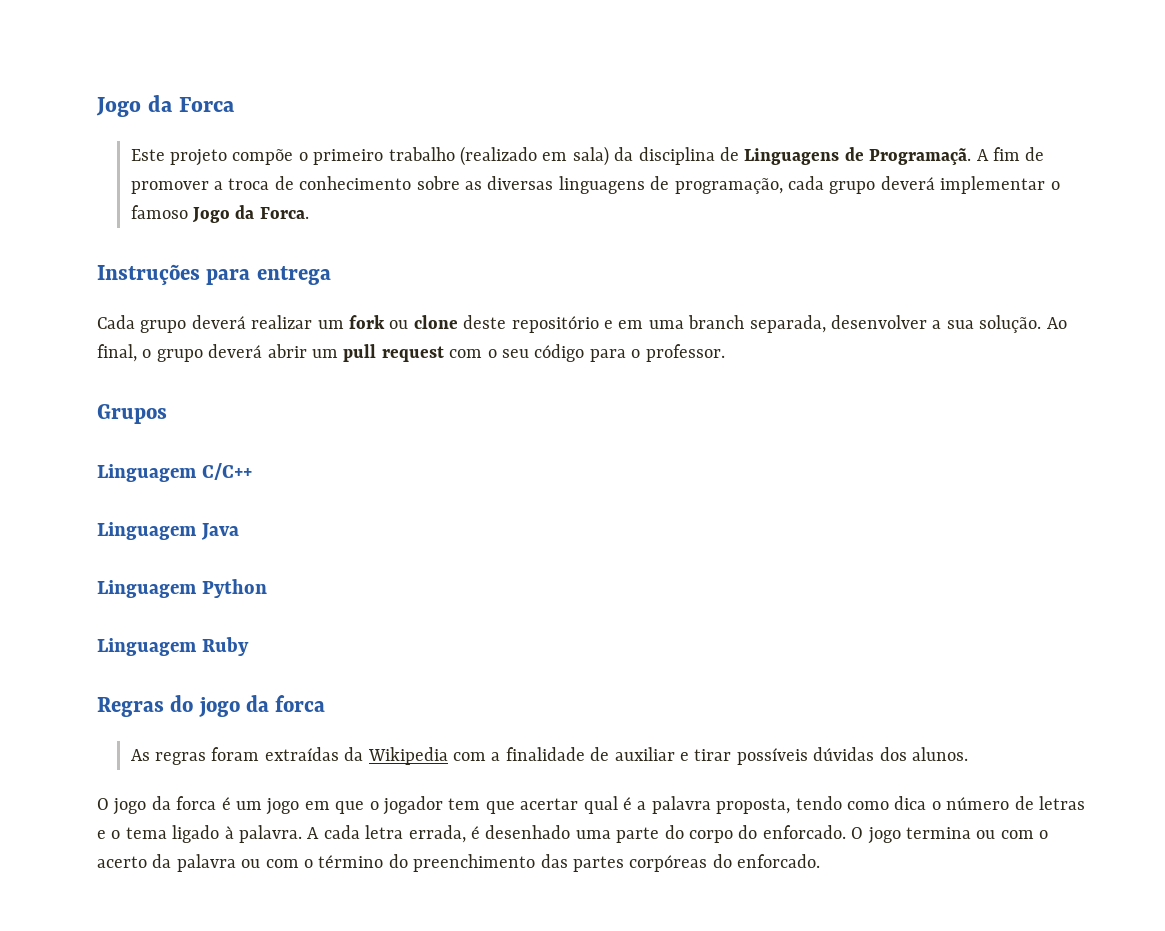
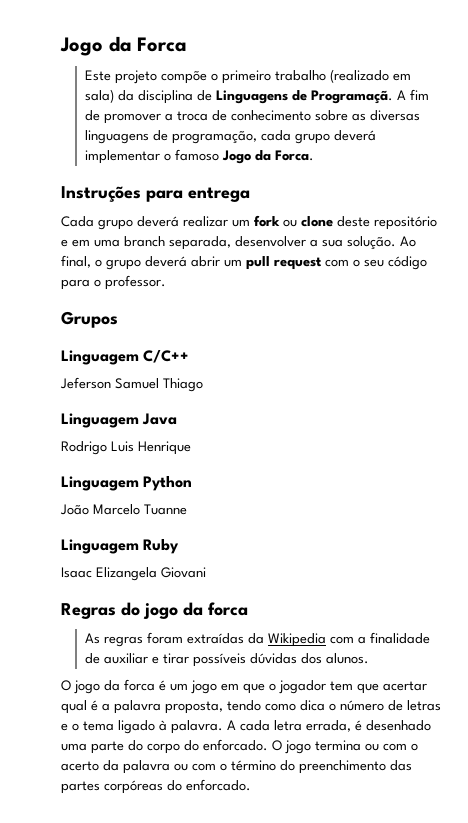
(252, 471) none -> [60,377,203,392] // Jeferson Samuel Thiago
(239, 531) none -> [61,441,191,455] // Rodrigo Luis Henrique
(267, 588) none -> [60,504,187,515] // João Marcelo Tuanne
(249, 646) none -> [61,567,206,581] // Isaac Elizangela Giovani

